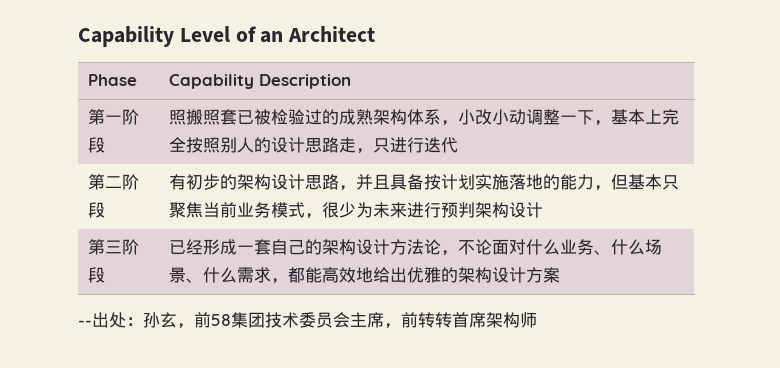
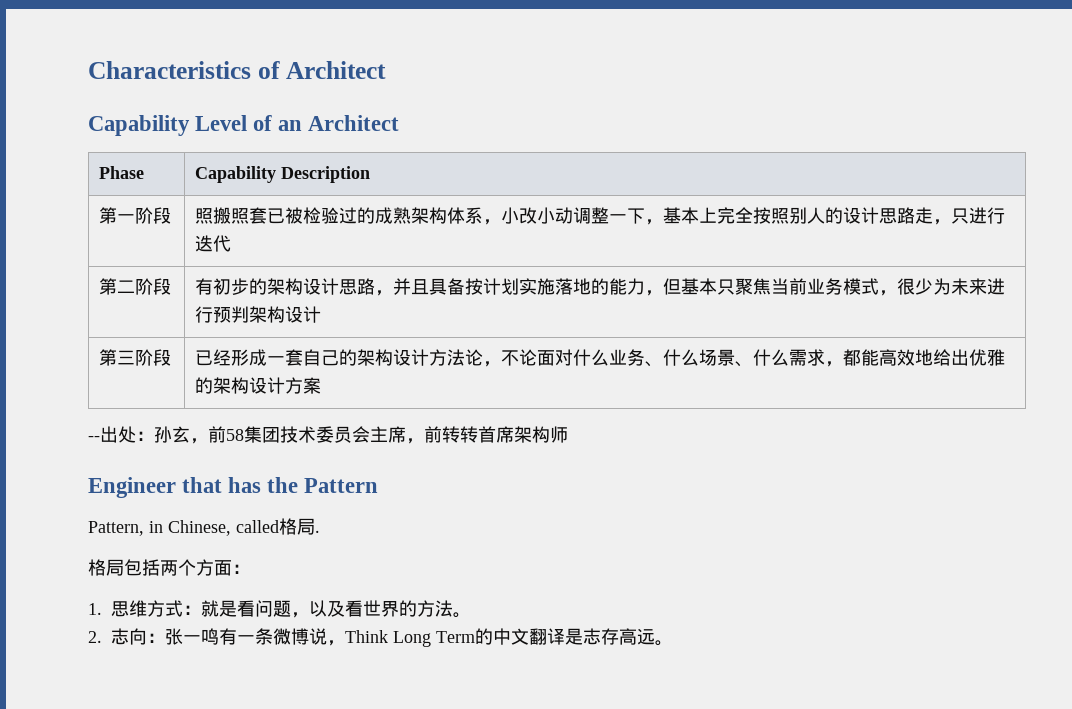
(78, 36) none -> [88,61,386,79] Characteristics of Architect //
(537, 320) none -> [88,477,379,498] [88,518,320,536] [88,559,250,576] [88,600,471,618] [88,628,673,647] // Engineer that has the Pattern // Pattern, in Chinese, called格局. // 格局包括两个方面： // 1.思维方式：就是看问题，以及看世界的方法。 // 2.志向：张一鸣有一条微博说，Think Long Term的中文翻译是志存高远。

